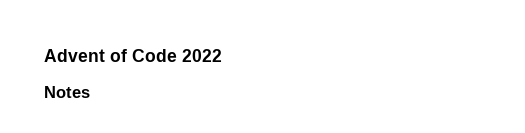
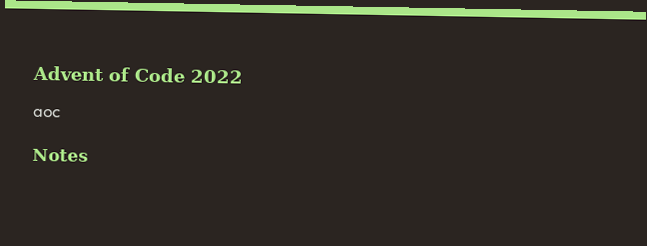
(222, 55) none -> [33,108,61,118] // aoc

